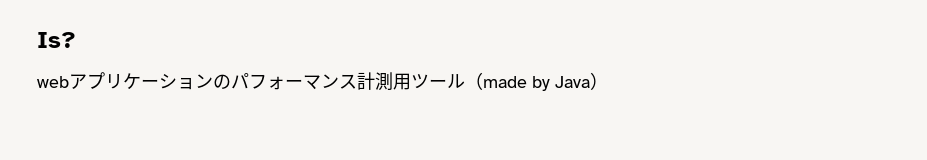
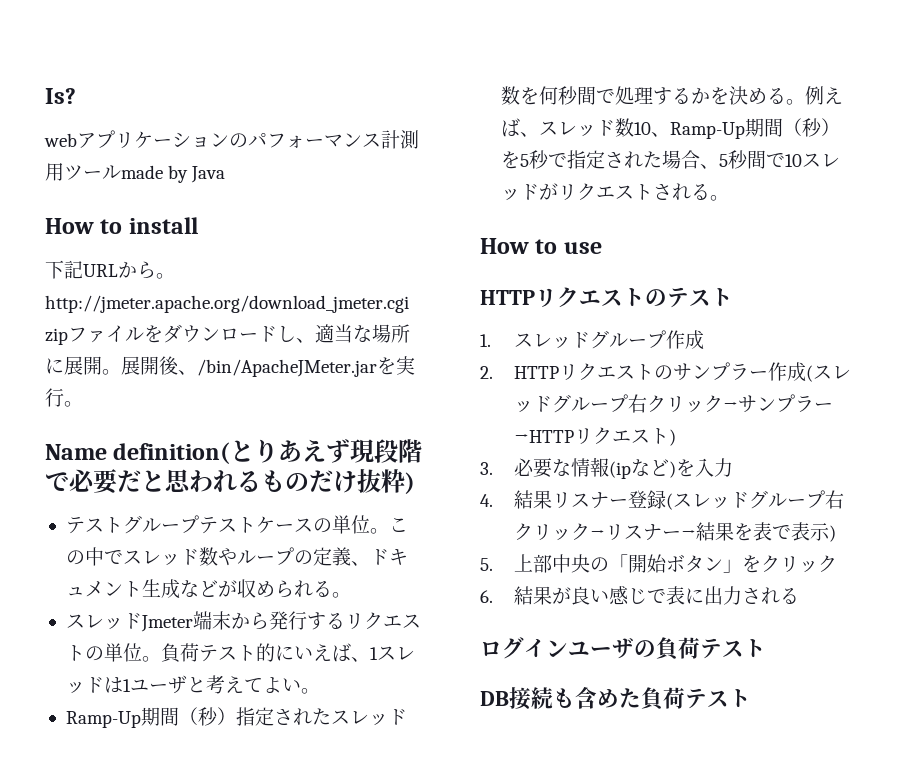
[465,72,483,90] （ -> (121, 172) none
[590,72,608,90] ） -> [45,217,198,234] [45,260,175,279] [45,295,409,313] [45,324,410,345] [45,356,415,377] [45,388,83,407] [45,439,423,464] [45,469,415,494] [65,515,408,534] [65,547,408,566] [65,579,351,599] [65,611,421,632] [65,643,415,663] [65,675,320,694] [65,707,407,728] [500,86,843,105] [500,118,840,139] [500,150,840,169] [500,183,729,201] [480,238,602,254] [480,287,733,308] [480,330,704,350] [480,362,851,382] [513,394,833,413] [513,427,676,446] [480,457,733,479] [480,490,844,510] [513,522,836,542] [480,554,837,573] [480,586,799,605] [480,637,766,661] [480,686,751,711] // How to install // 下記URLから。http://jmeter.apache.org/download_jmeter.cgi zipファイルをダウンロードし、適当な場所に展開。展開後、/bin/ApacheJMeter.jarを実行。 // Name definition(とりあえず現段階で必要だと思われるものだけ抜粋) // テストグループテストケースの単位。この中でスレッド数やループの定義、ドキュメント生成などが収められる。 // スレッドJmeter端末から発行するリクエストの単位。負荷テスト的にいえば、1スレッドは1ユーザと考えてよい。 // Ramp-Up期間（秒）指定されたスレッド数を何秒間で処理するかを決める。例えば、スレッド数10、Ramp-Up期間（秒）を5秒で指定された場合、5秒間で10スレッドがリクエストされる。 // How to use // HTTPリクエストのテスト // 1.スレッドグループ作成 // 2. HTTPリクエストのサンプラー作成(スレッドグループ右クリック→サンプラー→HTTPリクエスト) // 3.必要な情報(ipなど)を入力 // 4.結果リスナー登録(スレッドグループ右クリック→リスナー→結果を表で表示) // 5.上部中央の「開始ボタン」をクリック // 6.結果が良い感じで表に出力される // ログインユーザの負荷テスト // DB接続も含めた負荷テスト

